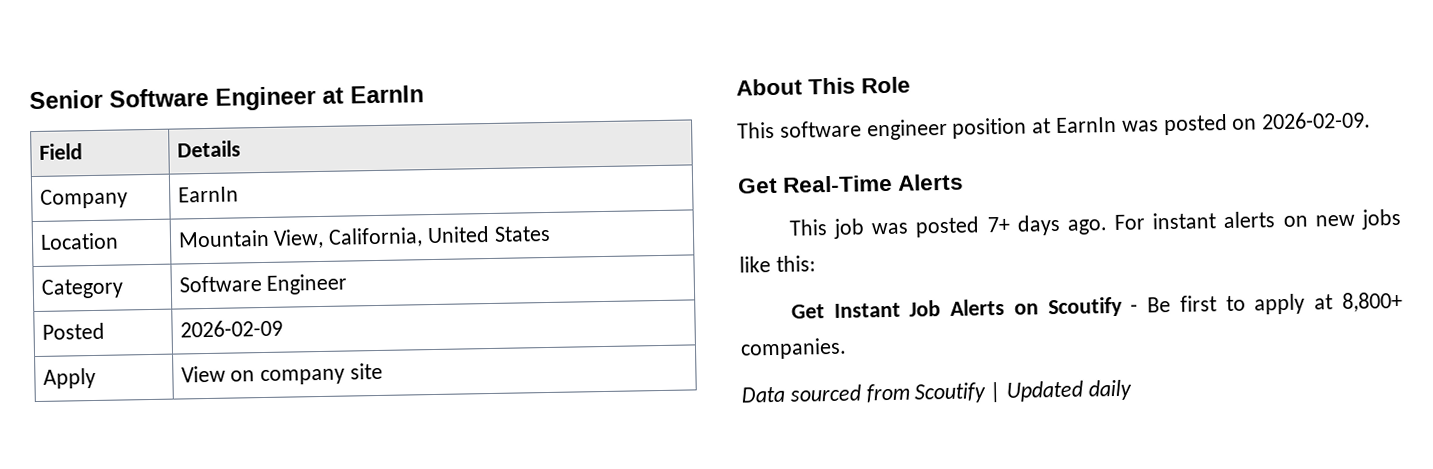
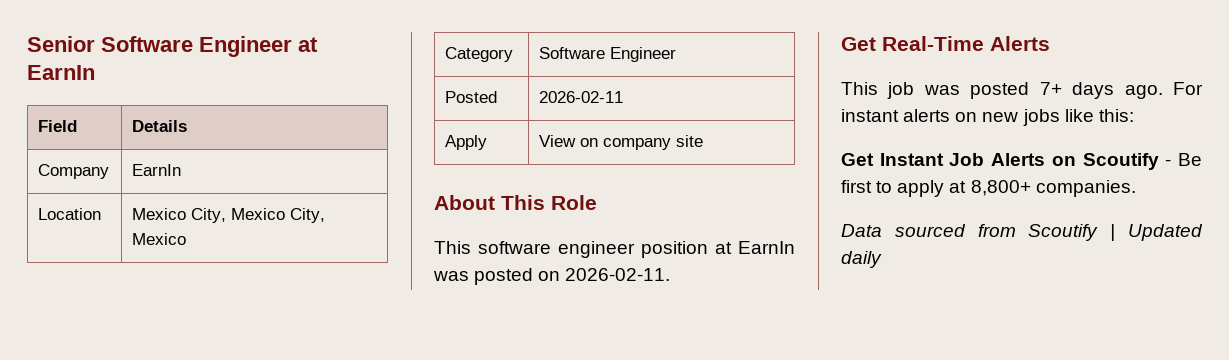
[177,225,551,249] Mountain View, California, United States -> [132,208,326,223] [132,233,187,245] Mexico City, Mexico City, Mexico
[179,319,283,338] 2026-02-09 -> [539,91,624,103] 2026-02-11
[1261,111,1372,130] 2026-02-09. -> [565,268,671,281] 2026-02-11.

